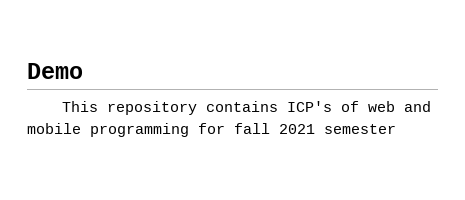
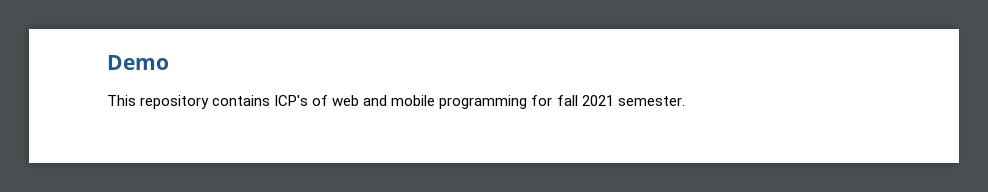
[324,124,396,134] semester -> [617,96,685,106] semester.

